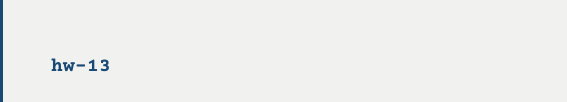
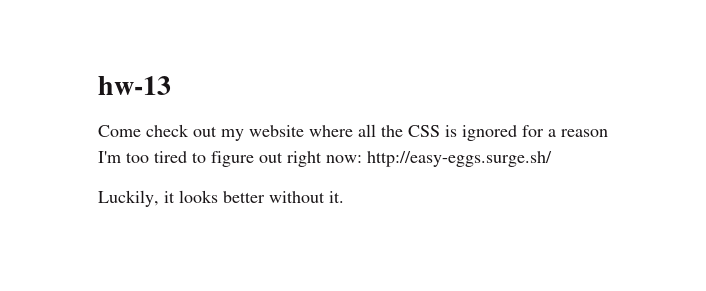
(111, 65) none -> [98,124,608,141] [98,151,552,167] [98,190,344,207] // Come check out my website where all the CSS is ignored for a reason I'm too tired to figure out right now: http://easy-eggs.surge.sh/ // Luckily, it looks better without it.

